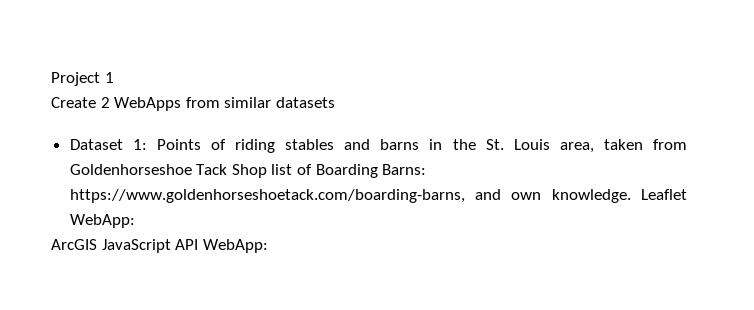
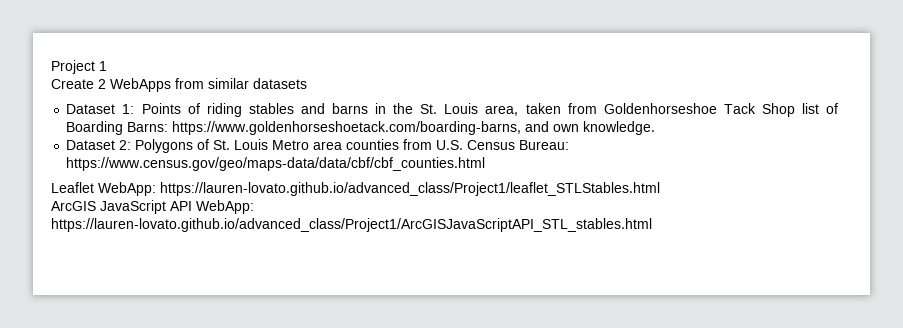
(631, 196) none -> [66,139,570,153] [66,157,486,171] // Dataset 2: Polygons of St. Louis Metro area counties from U.S. Census Bureau: https://www.census.gov/geo/maps-data/data/cbf/cbf_counties.html //
(135, 221) none -> [160,182,660,196] https://lauren-lovato.github.io/advanced_class/Project1/leaflet_STLStables.html
(268, 246) none -> [51,218,652,232] https://lauren-lovato.github.io/advanced_class/Project1/ArcGISJavaScriptAPI_STL_stables.html

